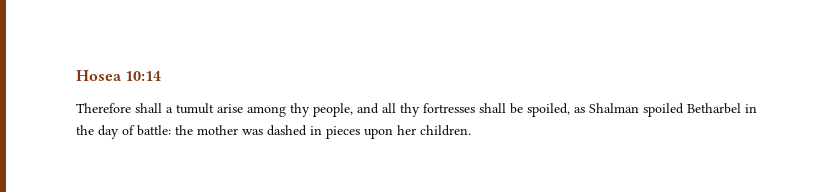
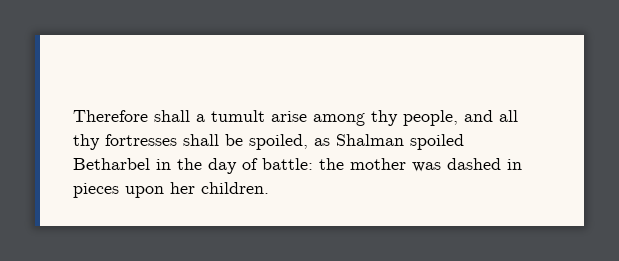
[76,70,162,81] Hosea 10:14 // -> (73, 116) none

